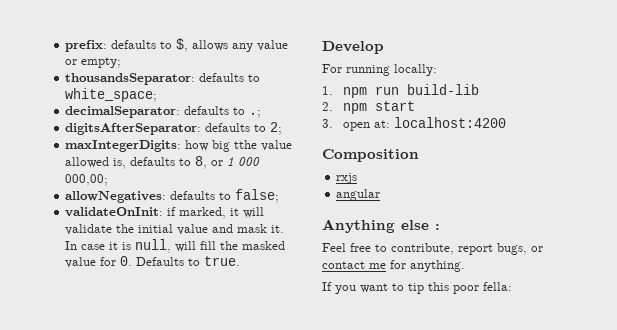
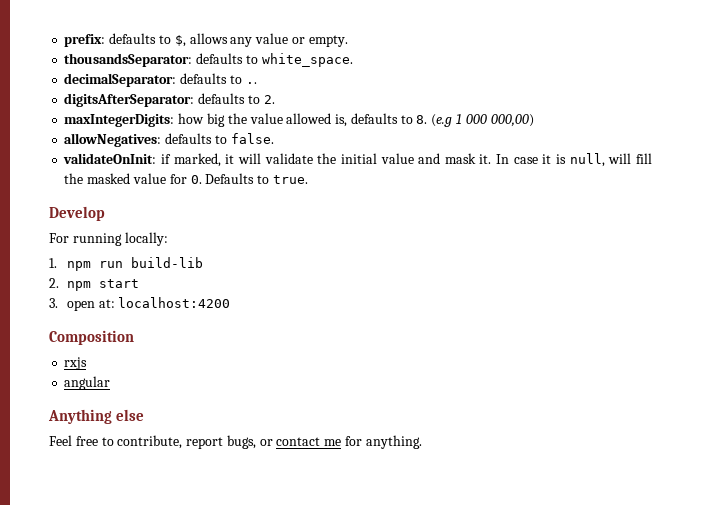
[81,57,122,68] empty; -> [308,35,348,47] empty.
[65,88,158,102] white_space; -> [261,53,353,67] white_space.
[249,110,262,118] .; -> [245,82,257,84] ..
[270,122,283,135] 2; -> [263,95,275,104] 2.
[234,140,258,149] tthe -> [227,113,247,124] the
[195,156,224,169] 8, or -> [416,114,453,127] 8. (e.g
[65,174,109,186] 000,00; -> [490,114,534,127] 000,00)
[235,189,280,203] false; -> [230,133,274,144] false.
[435,224,440,230] : -> (145, 415) none
[322,282,512,294] // If you want to tip this poor fella: -> (422, 442) none

